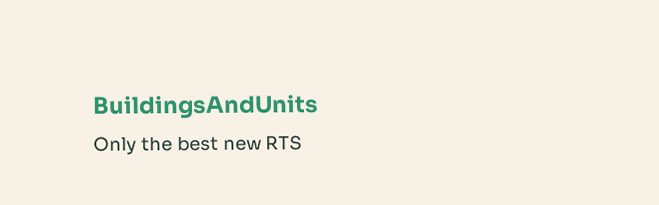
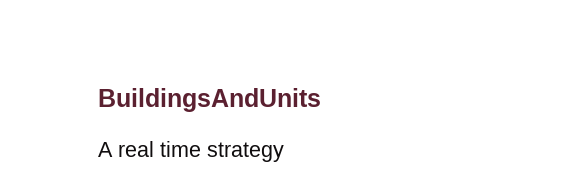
[93,135,303,155] Only the best new RTS -> [98,141,284,162] A real time strategy

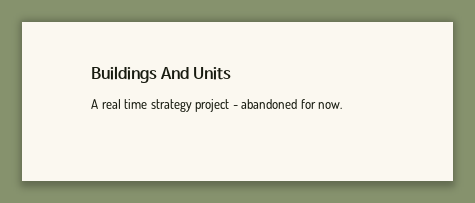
[98,88,321,112] BuildingsAndUnits -> [91,66,232,83] Buildings And Units
(284, 152) none -> [195,99,343,112] project - abandoned for now.

